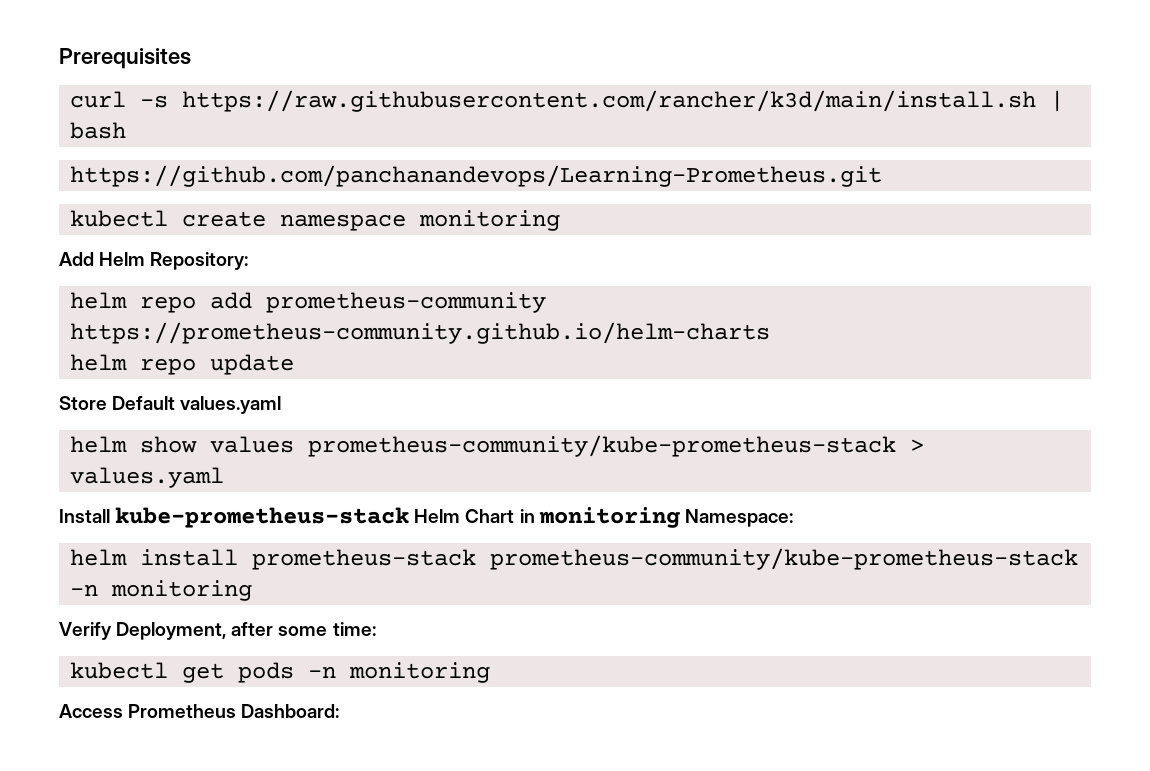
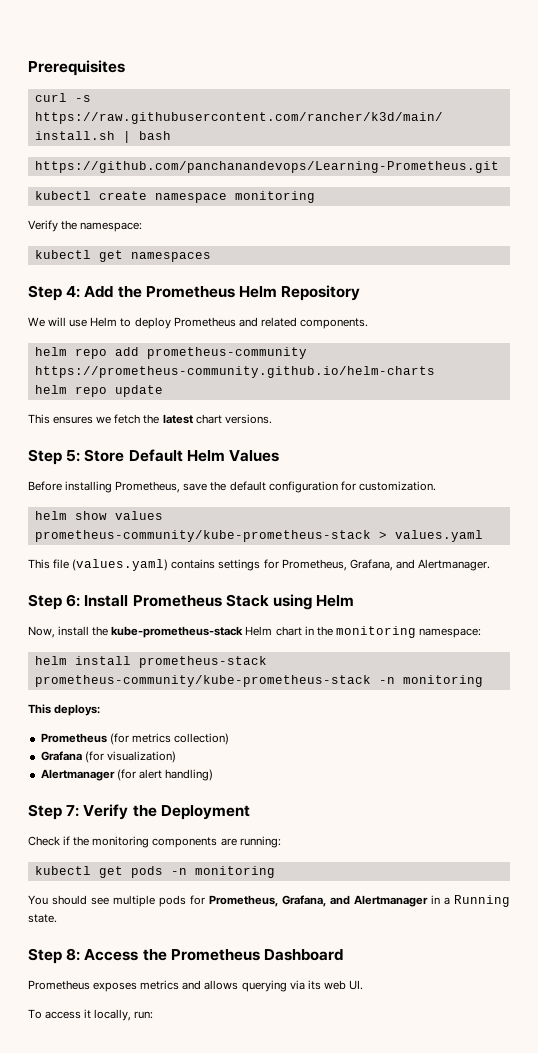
[59,252,249,270] Add Helm Repository: -> [28,220,143,232] [34,250,211,262] [28,285,361,301] [28,317,368,329] Verify the namespace: // kubectl get namespaces // Step 4: Add the Prometheus Helm Repository // We will use Helm to deploy Prometheus and related components.
[59,396,282,414] Store Default values.yaml -> [28,414,272,424] [28,449,279,465] [28,481,436,493] This ensures we fetch the latest chart versions. // Step 5: Store Default Helm Values // Before installing Prometheus, save the default configuration for customization.
[59,507,793,528] Install kube-prometheus-stack Helm Chart in monitoring Namespace: -> [28,559,490,571] [28,594,355,610] [28,626,481,638] This file (values.yaml) contains settings for Prometheus, Grafana, and Alertmanager. // Step 6: Install Prometheus Stack using Helm // Now, install the kube-prometheus-stack Helm chart in the monitoring namespace:
[59,622,376,640] Verify Deployment, after some time: -> [28,704,101,716] [40,733,229,745] [40,751,176,763] [40,769,213,781] [28,804,250,820] [28,836,281,848] This deploys: // Prometheus (for metrics collection) // Grafana (for visualization) // Alertmanager (for alert handling) // Step 7: Verify the Deployment // Check if the monitoring components are running:
[59,704,340,718] Access Prometheus Dashboard: -> [28,895,510,907] [28,914,57,923] [28,948,343,964] [28,980,363,992] [28,1009,154,1021] You should see multiple pods for Prometheus, Grafana, and Alertmanager in a Running state. // Step 8: Access the Prometheus Dashboard // Prometheus exposes metrics and allows querying via its web UI. // To access it locally, run:

